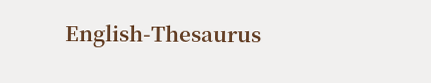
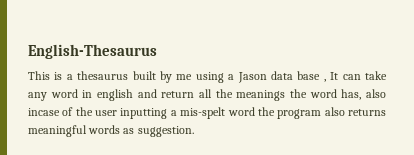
(262, 36) none -> [28,71,387,83] [28,89,387,101] [28,107,387,119] [28,125,194,137] // This is a thesaurus built by me using a Jason data base , It can take any word in english and return all the meanings the word has, also incase of the user inputting a mis-spelt word the program also returns meaningful words as suggestion.

